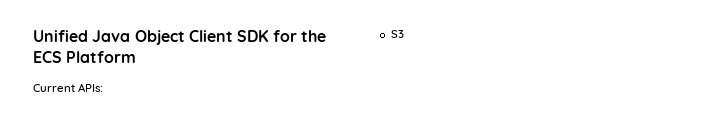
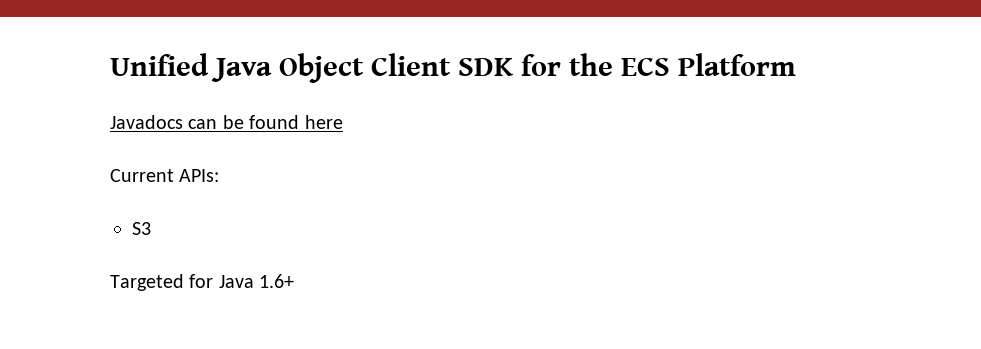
(137, 57) none -> [110,115,343,129] // Javadocs can be found here
(404, 34) none -> [110,274,295,291] // Targeted for Java 1.6+

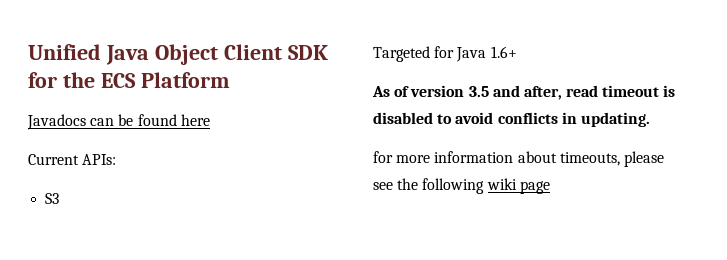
(295, 281) none -> [372,85,676,100] [373,112,650,127] [373,151,664,167] [373,178,550,194] // As of version 3.5 and after, read timeout is disabled to avoid conflicts in updating. // for more information about timeouts, please see the following wiki page

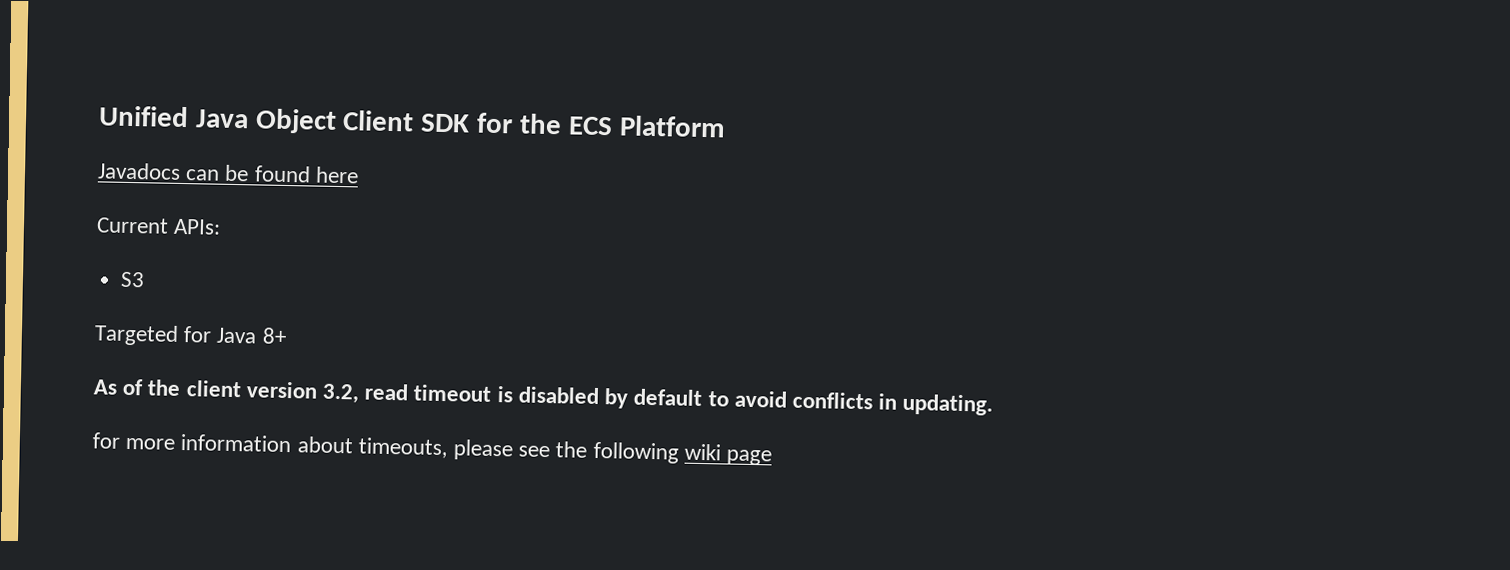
[490,46,517,58] 1.6+ -> [261,327,287,345] 8+
[410,85,562,100] version 3.5 and after, -> [147,379,361,404] the client version 3.2,
(433, 118) none -> [604,388,703,409] by default

